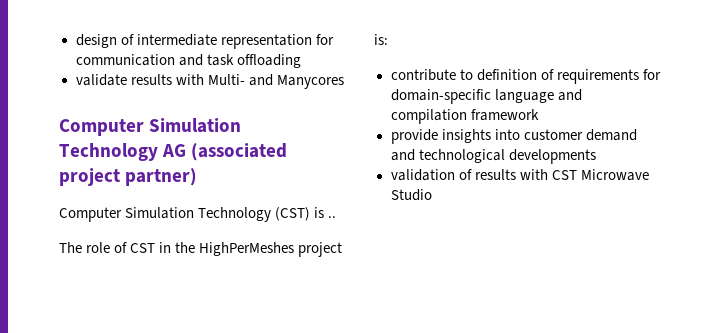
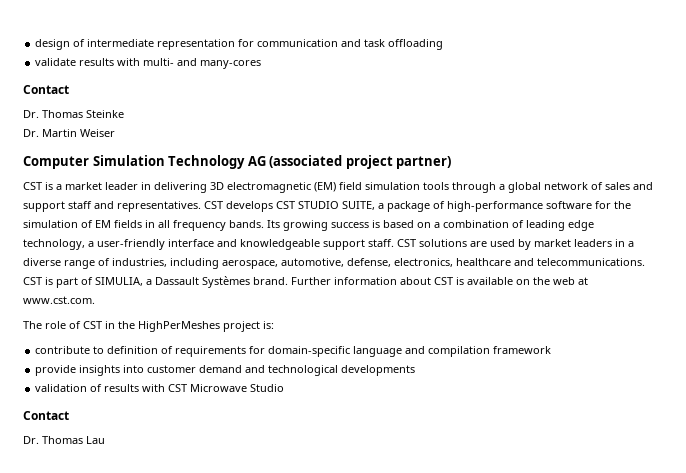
[207,74,344,89] Multi- and Manycores -> [143,58,262,69] [23,85,69,94] [23,110,124,118] [23,129,115,137] multi- and many-cores // Contact // Dr. Thomas Steinke // Dr. Martin Weiser
[59,207,337,222] Computer Simulation Technology (CST) is .. -> [23,182,653,193] [23,201,631,212] [23,220,594,231] [23,239,634,250] [23,258,645,269] [23,276,588,288] [23,296,95,304] CST is a market leader in delivering 3D electromagnetic (EM) field simulation tools through a global network of sales and support staff and representatives. CST develops CST STUDIO SUITE, a package of high-performance software for the simulation of EM fields in all frequency bands. Its growing success is based on a combination of leading edge technology, a user-friendly interface and knowledgeable support staff. CST solutions are used by market leaders in a diverse range of industries, including aerospace, automotive, defense, electronics, healthcare and telecommunications. CST is part of SIMULIA, a Dassault Systèmes brand. Further information about CST is available on the web at www.cst.com.
(432, 195) none -> [23,411,69,420] [23,436,105,444] // Contact // Dr. Thomas Lau

